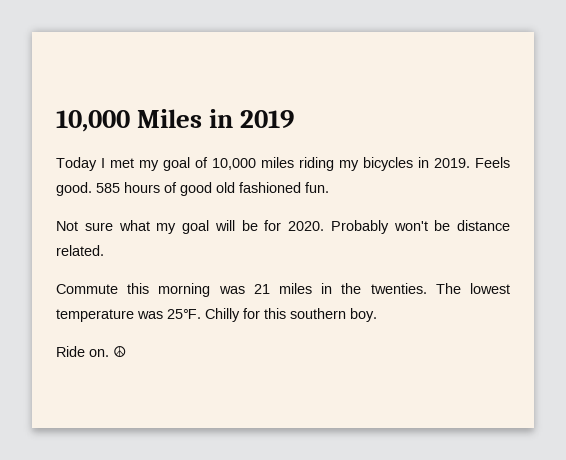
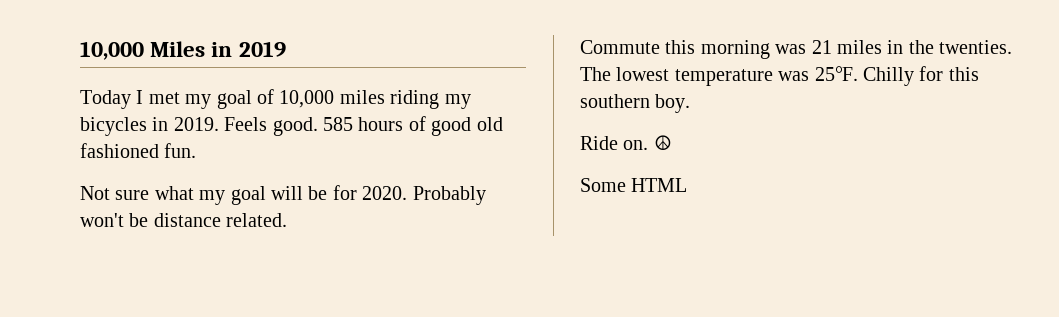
(126, 351) none -> [580,178,688,192] // Some HTML

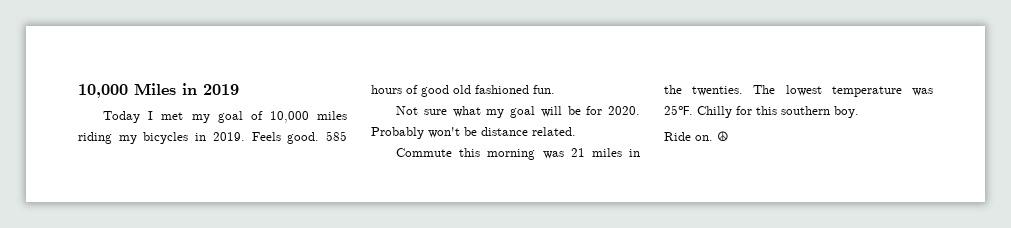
[580,178,688,192] // Some HTML -> (729, 136) none

